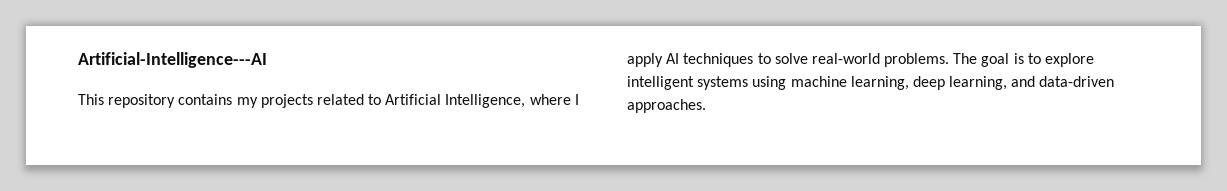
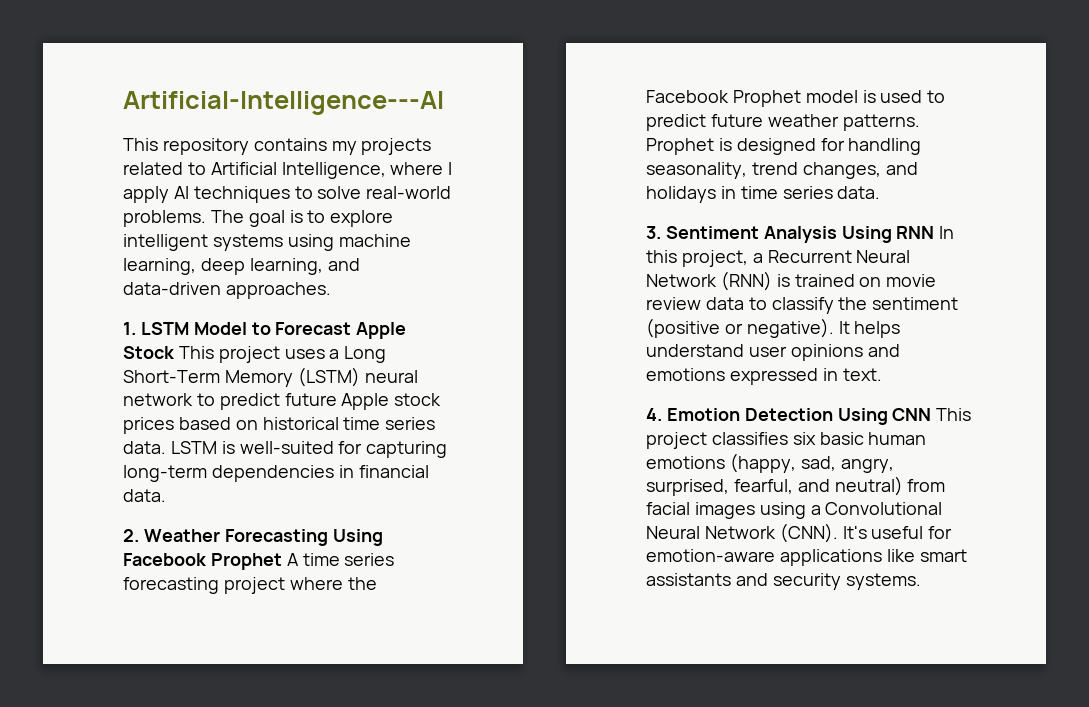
(706, 106) none -> [123,322,407,339] [123,346,387,363] [123,367,418,387] [123,393,442,410] [123,417,436,434] [123,441,448,458] [123,465,429,482] [123,489,166,502] [123,529,383,546] [123,553,395,570] [123,577,377,594] [646,90,946,107] [646,114,920,131] [646,138,922,155] [646,162,918,179] [646,186,881,203] [646,226,955,243] [646,250,911,267] [646,271,937,291] [646,297,959,314] [646,318,901,338] [646,344,900,361] [646,368,882,385] [646,408,972,425] [646,432,927,449] [646,453,894,473] [646,476,946,496] [646,502,943,519] [646,523,953,543] [646,549,967,566] [646,573,921,590] // 1. LSTM Model to Forecast Apple Stock This project uses a Long Short-Term Memory (LSTM) neural network to predict future Apple stock prices based on historical time series data. LSTM is well-suited for capturing long-term dependencies in financial data. // 2. Weather Forecasting Using Facebook Prophet A time series forecasting project where the Facebook Prophet model is used to predict future weather patterns. Prophet is designed for handling seasonality, trend changes, and holidays in time series data. // 3. Sentiment Analysis Using RNN In this project, a Recurrent Neural Network (RNN) is trained on movie review data to classify the sentiment (positive or negative). It helps understand user opinions and emotions expressed in text. // 4. Emotion Detection Using CNN This project classifies six basic human emotions (happy, sad, angry, surprised, fearful, and neutral) from facial images using a Convolutional Neural Network (CNN). It's useful for emotion-aware applications like smart assistants and security systems.

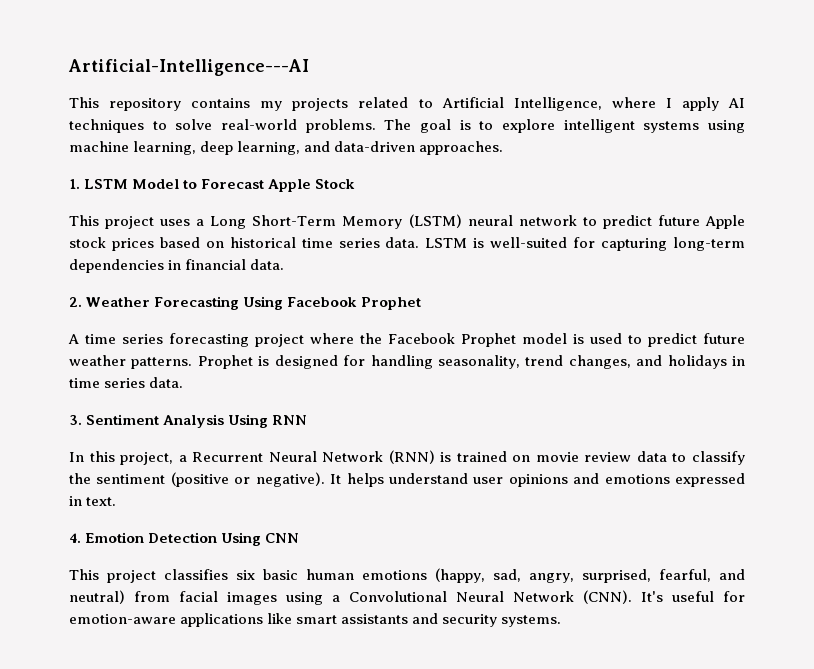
(175, 352) none -> (356, 184) //
(282, 561) none -> (422, 303) //
(935, 232) none -> (308, 420) //
(932, 414) none -> (300, 538) //

